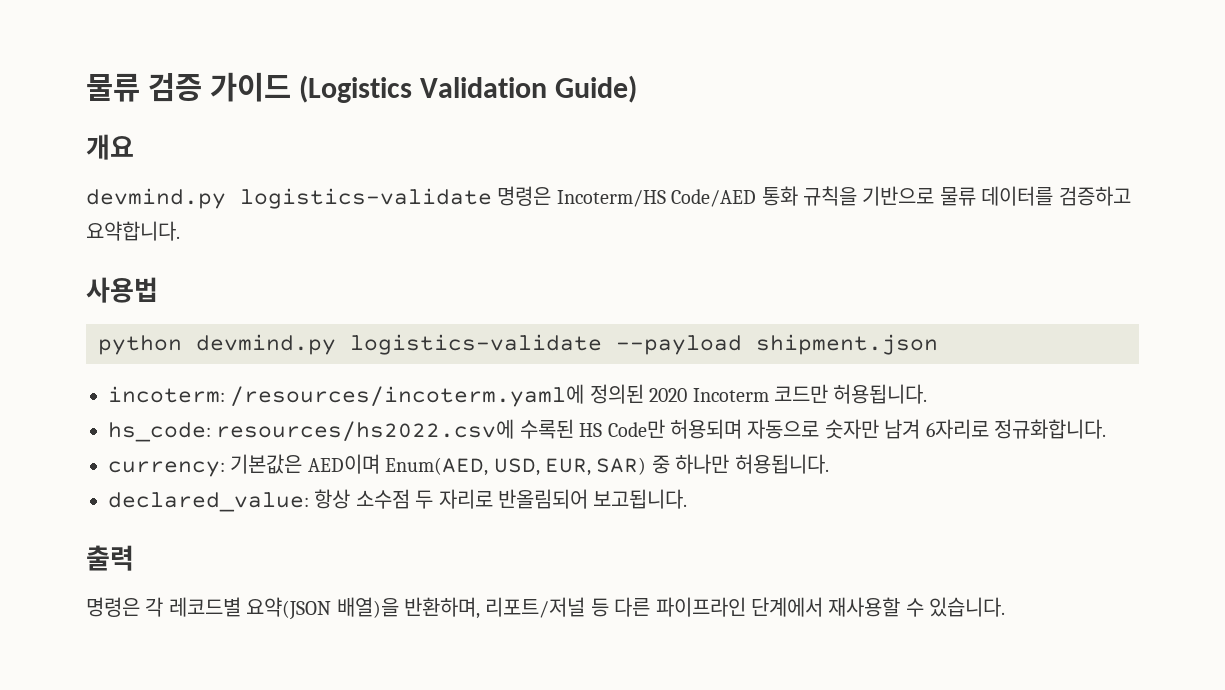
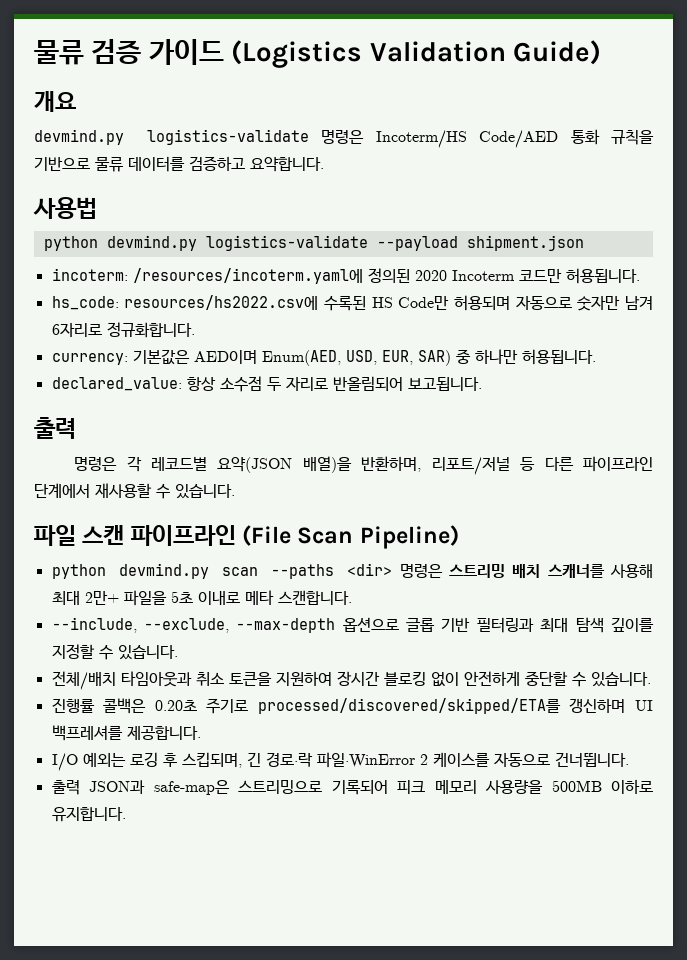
(1006, 607) none -> [34,525,459,549] [51,563,653,579] [51,590,352,606] [51,617,654,633] [51,644,178,660] [51,671,651,690] [51,698,653,714] [51,725,201,741] [51,752,629,771] [51,779,653,795] [51,807,126,822] // 파일 스캔 파이프라인 (File Scan Pipeline) // python devmind.py scan --paths <dir> 명령은 스트리밍 배치 스캐너를 사용해 최대 2만+ 파일을 5초 이내로 메타 스캔합니다. // --include, --exclude, --max-depth 옵션으로 글롭 기반 필터링과 최대 탐색 깊이를 지정할 수 있습니다. // 전체/배치 타임아웃과 취소 토큰을 지원하여 장시간 블로킹 없이 안전하게 중단할 수 있습니다. // 진행률 콜백은 0.20초 주기로 processed/discovered/skipped/ETA를 갱신하며 UI 백프레셔를 제공합니다. // I/O 예외는 로깅 후 스킵되며, 긴 경로·락 파일·WinError 2 케이스를 자동으로 건너뜁니다. // 출력 JSON과 safe-map은 스트리밍으로 기록되어 피크 메모리 사용량을 500MB 이하로 유지합니다.

